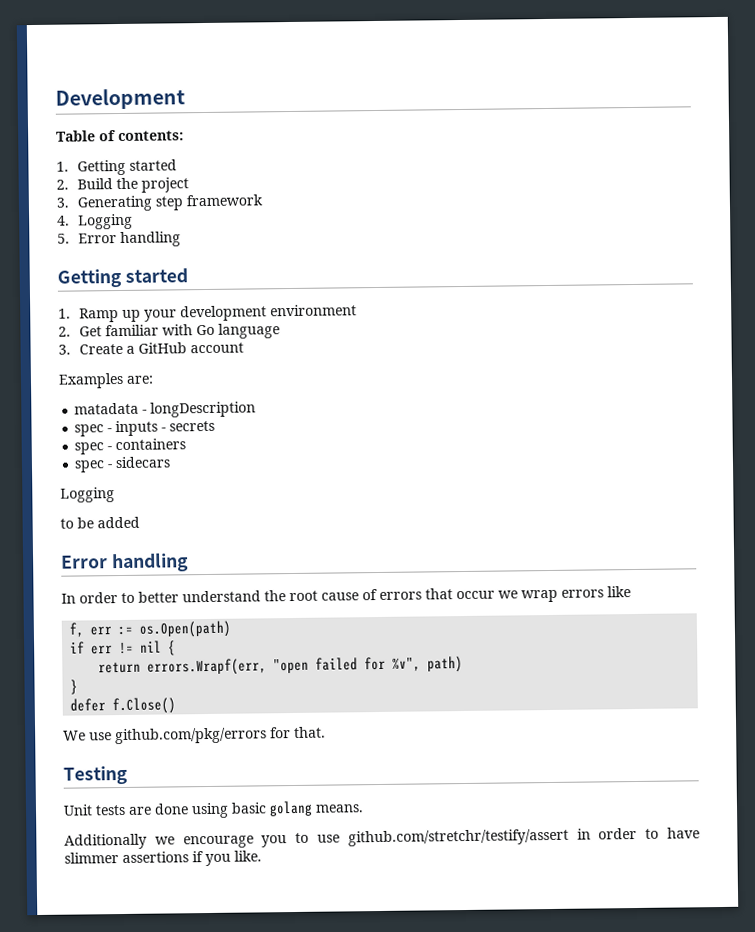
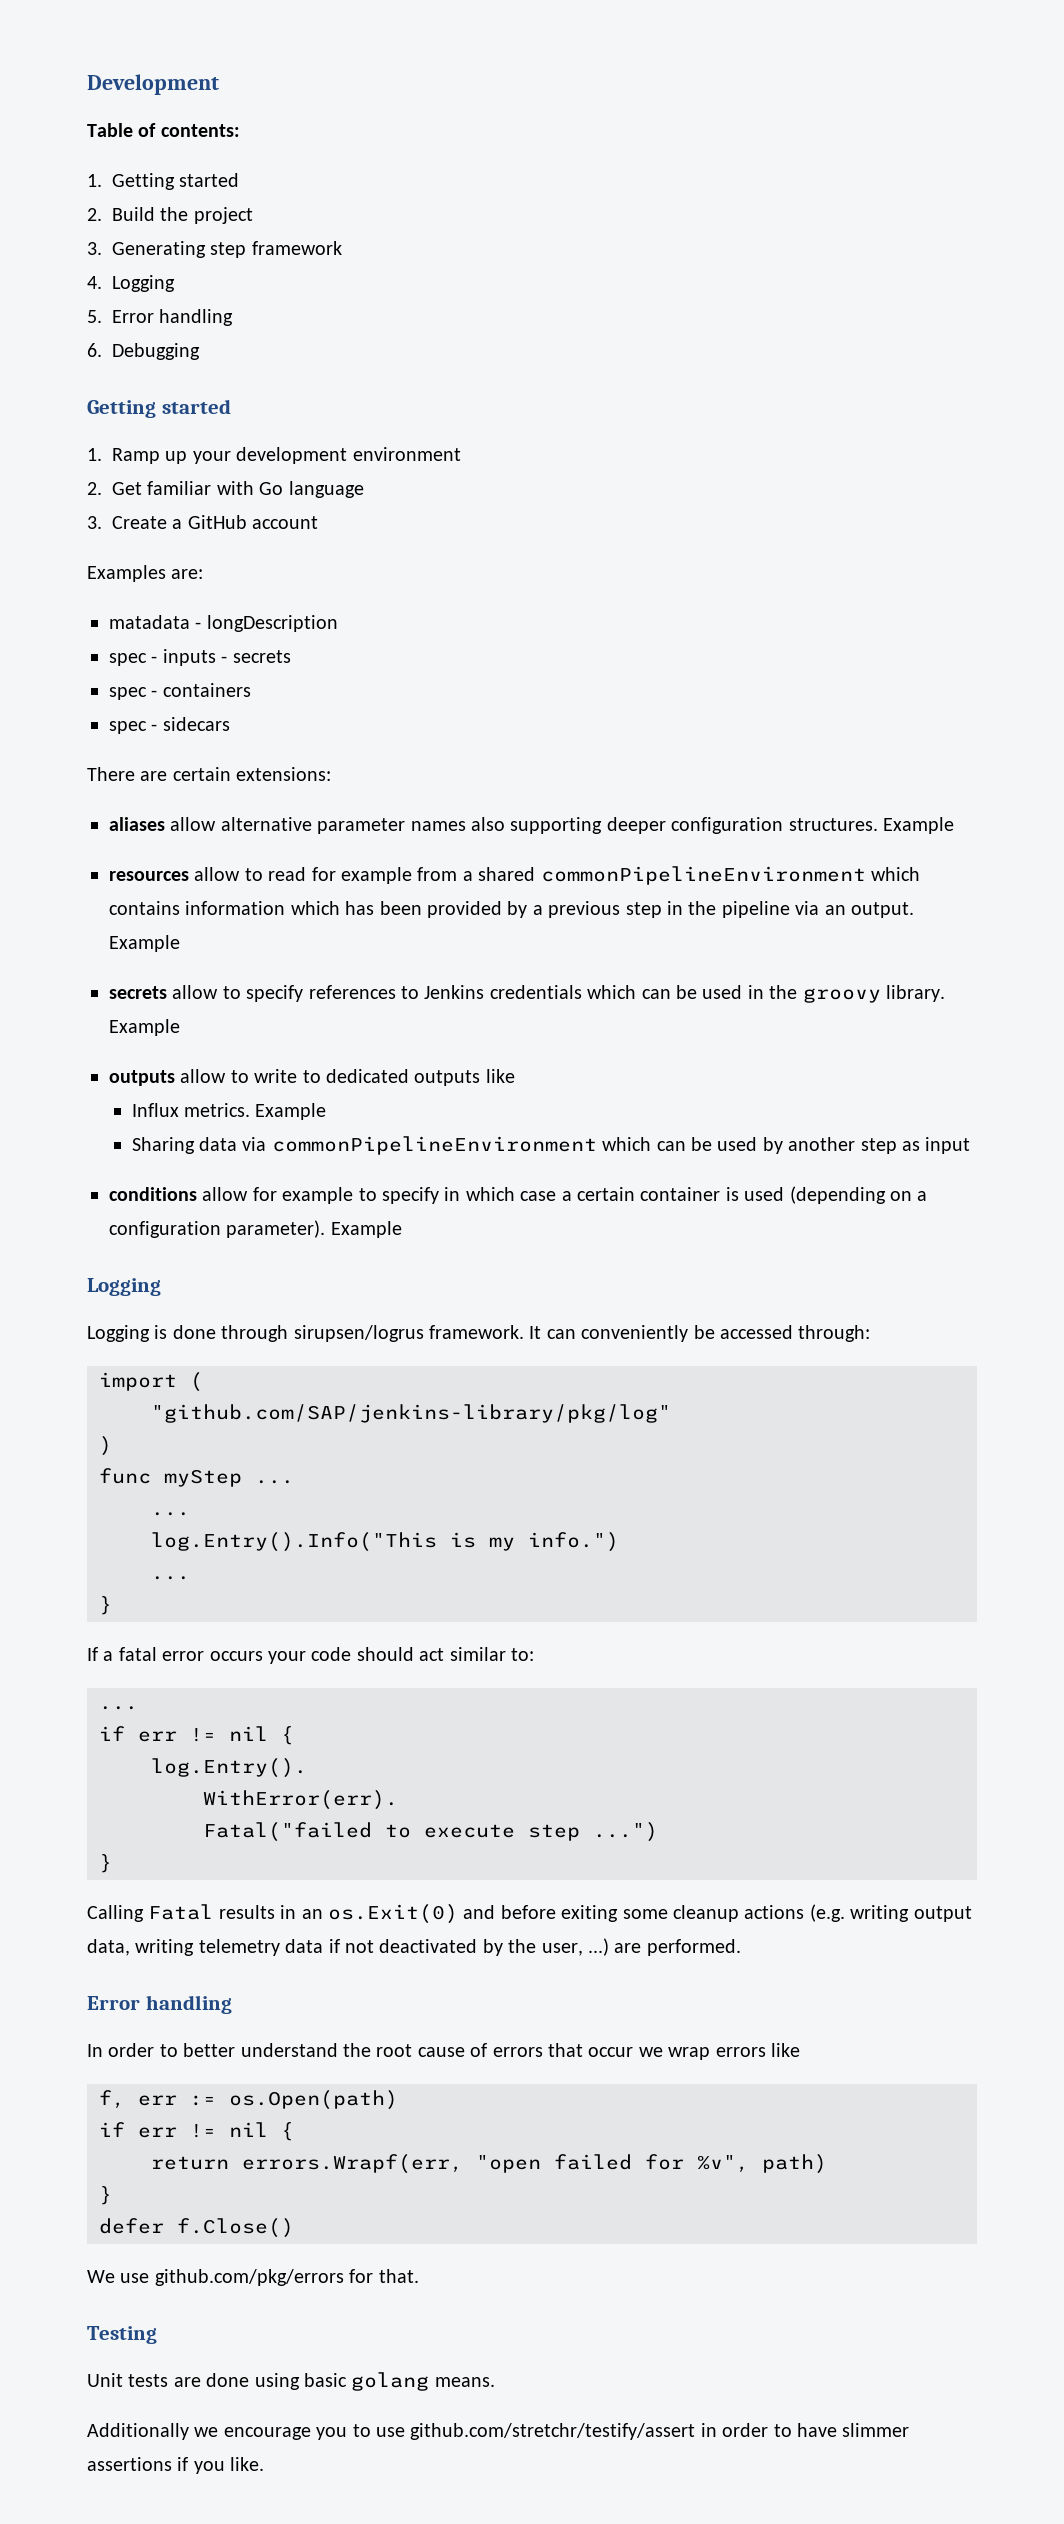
(181, 239) none -> [87,343,200,360] // 6. Debugging
[60,487,115,503] [60,516,140,529] Logging // to be added -> [87,767,332,781] [109,817,954,834] [109,866,920,885] [109,901,914,918] [109,935,180,952] [109,985,945,1003] [109,1019,180,1036] [109,1069,515,1086] [131,1103,327,1120] [131,1136,971,1155] [109,1186,928,1204] [109,1220,402,1238] [87,1278,161,1296] [87,1325,871,1342] [99,1372,203,1392] [151,1404,671,1423] [99,1436,112,1456] [99,1468,294,1487] [151,1512,190,1516] [151,1532,619,1552] [151,1576,190,1580] [99,1596,112,1615] [87,1647,534,1664] [99,1706,138,1710] [99,1726,294,1745] [151,1758,307,1778] [203,1790,398,1810] [203,1822,658,1842] [99,1854,112,1873] [87,1904,972,1924] [87,1938,741,1956] There are certain extensions: // aliases allow alternative parameter names also supporting deeper configuration structures. Example // resources allow to read for example from a shared commonPipelineEnvironment which contains information which has been provided by a previous step in the pipeline via an output. Example // secrets allow to specify references to Jenkins credentials which can be used in the groovy library. Example // outputs allow to write to dedicated outputs like // Influx metrics. Example // Sharing data via commonPipelineEnvironment which can be used by another step as input // conditions allow for example to specify in which case a certain container is used (depending on a configuration parameter). Example // Logging // Logging is done through sirupsen/logrus framework. It can conveniently be accessed through: // import ( // "github.com/SAP/jenkins-library/pkg/log" // ) // func myStep ... // ... // log.Entry().Info("This is my info.") // ... // } // If a fatal error occurs your code should act similar to: // ... // if err != nil { // log.Entry(). // WithError(err). // Fatal("failed to execute step ...") // } // Calling Fatal results in an os.Exit(0) and before exiting some cleanup actions (e.g. writing output data, writing telemetry data if not deactivated by the user, ...) are performed.

